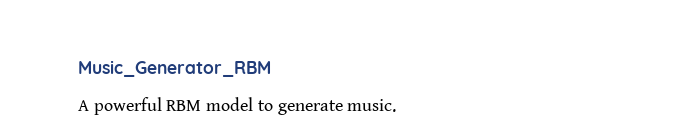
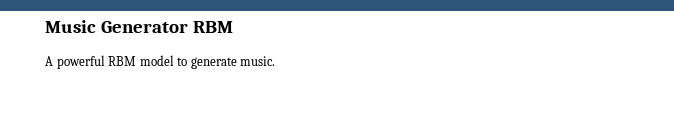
[78,60,271,77] Music_Generator_RBM -> [45,20,233,33] Music Generator RBM

